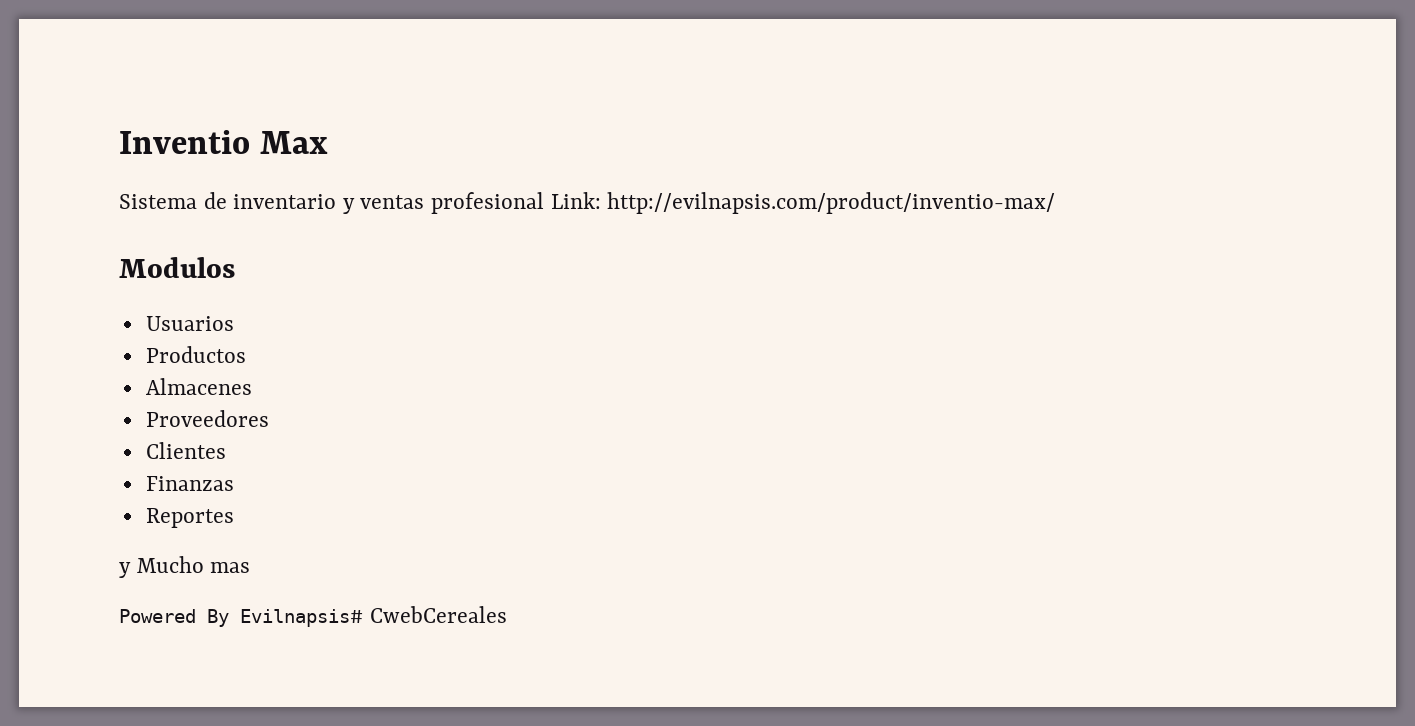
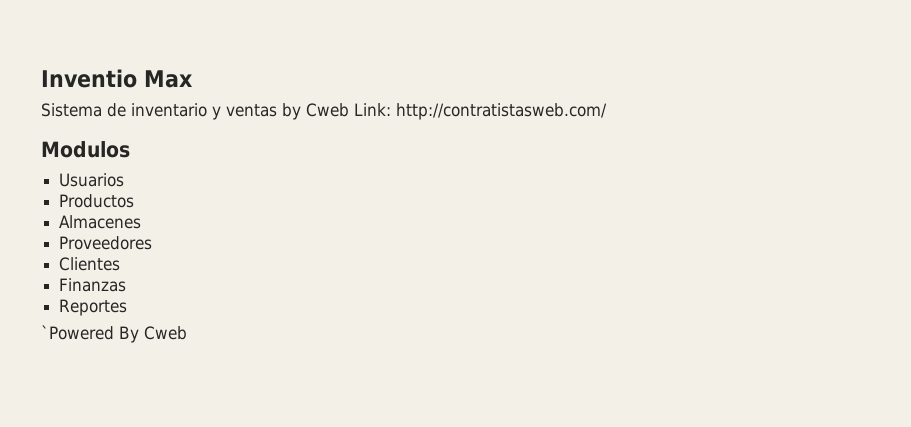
[431,192,1056,214] profesional Link: http://evilnapsis.com/product/inventio-max/ -> [282,103,607,120] by Cweb Link: http://contratistasweb.com/
[119,556,251,578] [119,606,507,627] y Mucho mas // Powered By Evilnapsis# CwebCereales -> [41,325,187,343] `Powered By Cweb

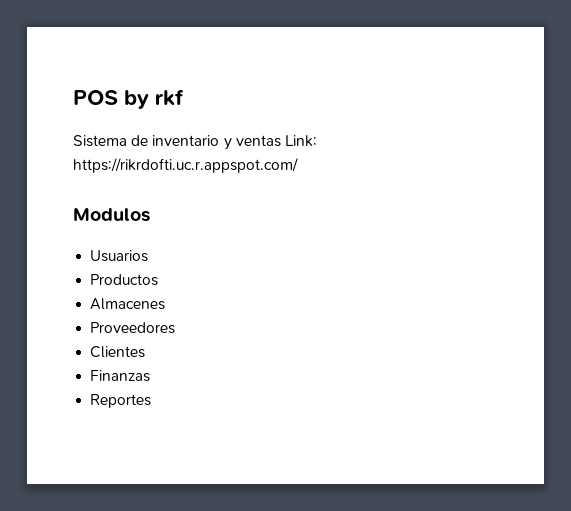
[41,69,193,88] Inventio Max -> [73,89,184,109] POS by rkf
[282,103,607,120] by Cweb Link: http://contratistasweb.com/ -> [284,135,317,147] [73,158,298,173] Link: https://rikrdofti.uc.r.appspot.com/
[41,325,187,343] // `Powered By Cweb -> (152, 401) none

